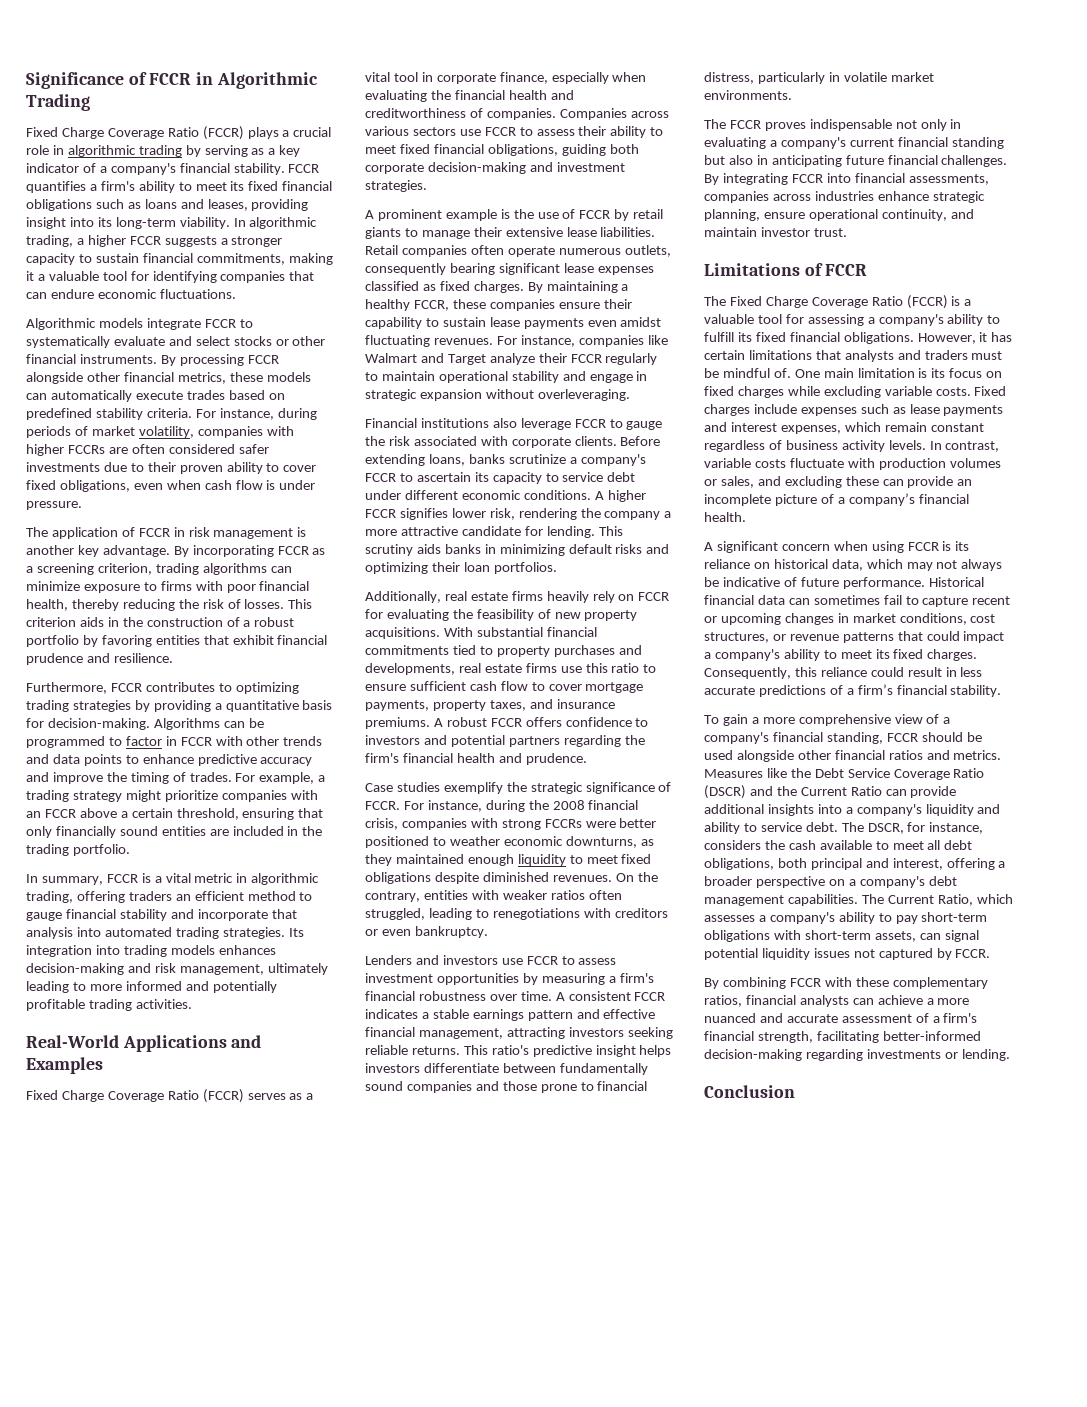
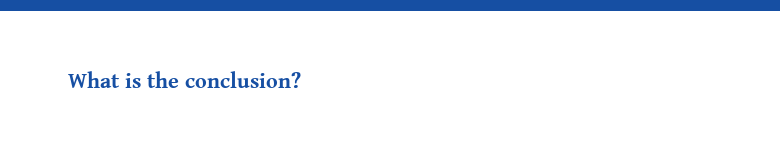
[26,72,318,89] [26,94,90,111] [26,126,332,140] [26,145,301,157] [26,163,320,175] [26,181,333,193] [26,199,309,211] [26,217,318,229] [26,235,283,247] [26,253,333,265] [26,271,315,283] [26,289,236,299] [26,318,253,330] [26,336,326,348] [26,354,279,366] [26,372,311,384] [26,390,285,402] [26,408,317,420] [26,426,294,438] [26,444,269,456] [26,462,317,474] [26,480,316,492] [26,501,82,510] [26,527,307,539] [26,545,326,557] [26,563,292,575] [26,581,310,593] [26,599,313,611] [26,617,295,627] [26,635,328,647] [26,653,173,665] [26,682,299,694] [26,700,333,712] [26,718,264,730] [26,736,323,748] [26,754,313,766] [26,772,326,784] [26,790,318,802] [26,808,324,820] [26,826,323,838] [26,844,130,856] [26,873,320,885] [26,891,313,903] [26,909,297,921] [26,927,304,939] [26,945,276,957] [26,963,328,975] [26,981,277,993] [26,999,192,1011] [26,1035,262,1052] [26,1057,103,1074] [26,1089,314,1103] [365,72,647,84] [365,90,574,102] [365,108,669,120] [365,126,664,138] [365,144,639,156] [365,162,625,174] [365,180,427,192] [365,209,664,221] [365,227,656,239] [365,245,671,257] [365,263,654,275] [365,281,629,293] [365,299,632,311] [365,317,662,329] [365,335,668,347] [365,353,658,365] [365,371,648,383] [365,389,630,401] [365,418,663,430] [365,436,661,448] [365,454,646,466] [365,472,636,484] [365,490,646,502] [365,508,672,520] [365,526,623,538] [365,544,670,556] [365,562,557,574] [365,591,670,603] [365,609,638,621] [365,627,597,639] [365,645,642,657] [365,663,657,675] [365,681,644,693] [365,699,615,711] [365,717,649,729] [365,735,645,747] [365,753,587,765] [365,782,672,794] [365,800,639,812] [365,818,657,830] [365,836,654,848] [365,854,652,866] [365,872,658,884] [365,890,622,902] [365,908,668,920] [365,926,488,938] [365,955,617,965] [365,973,654,985] [365,991,666,1001] [365,1009,656,1021] [365,1027,673,1039] [365,1045,672,1057] [365,1063,648,1075] [365,1081,648,1093] [704,72,934,84] [704,90,792,100] [704,119,962,131] [704,137,1004,149] [704,155,1008,167] [704,173,989,185] [704,191,985,203] [704,209,974,221] [704,227,847,237] [704,263,868,276] [704,295,972,309] [704,314,1001,326] [704,332,1013,344] [704,350,1003,362] [704,368,1003,378] [704,386,1007,398] [704,404,1004,416] [704,422,984,434] [704,440,1000,452] [704,458,1001,470] [704,476,973,488] [704,493,969,506] [704,512,746,522] [704,541,970,553] [704,559,1003,571] [704,577,984,589] [704,595,1011,607] [704,613,996,625] [704,631,1005,643] [704,649,978,661] [704,667,983,679] [704,684,1002,697] [704,714,951,726] [704,732,982,744] [704,750,1002,762] [704,768,985,780] [704,785,957,799] [704,804,1001,816] [704,822,984,834] [704,840,973,850] [704,858,1006,870] [704,876,957,888] [704,894,1013,906] [704,912,988,924] [704,930,979,942] [704,948,991,960] [704,977,988,989] [704,995,970,1007] [704,1013,978,1023] [704,1031,981,1043] [704,1049,1010,1061] [704,1085,795,1098] Significance of FCCR in Algorithmic Trading // Fixed Charge Coverage Ratio (FCCR) plays a crucial role in algorithmic trading by serving as a key indicator of a company's financial stability. FCCR quantifies a firm's ability to meet its fixed financial obligations such as loans and leases, providing insight into its long-term viability. In algorithmic trading, a higher FCCR suggests a stronger capacity to sustain financial commitments, making it a valuable tool for identifying companies that can endure economic fluctuations. // Algorithmic models integrate FCCR to systematically evaluate and select stocks or other financial instruments. By processing FCCR alongside other financial metrics, these models can automatically execute trades based on predefined stability criteria. For instance, during periods of market volatility, companies with higher FCCRs are often considered safer investments due to their proven ability to cover fixed obligations, even when cash flow is under pressure. // The application of FCCR in risk management is another key advantage. By incorporating FCCR as a screening criterion, trading algorithms can minimize exposure to firms with poor financial health, thereby reducing the risk of losses. This criterion aids in the construction of a robust portfolio by favoring entities that exhibit financial prudence and resilience. // Furthermore, FCCR contributes to optimizing trading strategies by providing a quantitative basis for decision-making. Algorithms can be programmed to factor in FCCR with other trends and data points to enhance predictive accuracy and improve the timing of trades. For example, a trading strategy might prioritize companies with an FCCR above a certain threshold, ensuring that only financially sound entities are included in the trading portfolio. // In summary, FCCR is a vital metric in algorithmic trading, offering traders an efficient method to gauge financial stability and incorporate that analysis into automated trading strategies. Its integration into trading models enhances decision-making and risk management, ultimately leading to more informed and potentially profitable trading activities. // Real-World Applications and Examples // Fixed Charge Coverage Ratio (FCCR) serves as a vital tool in corporate finance, especially when evaluating the financial health and creditworthiness of companies. Companies across various sectors use FCCR to assess their ability to meet fixed financial obligations, guiding both corporate decision-making and investment strategies. // A prominent example is the use of FCCR by retail giants to manage their extensive lease liabilities. Retail companies often operate numerous outlets, consequently bearing significant lease expenses classified as fixed charges. By maintaining a healthy FCCR, these companies ensure their capability to sustain lease payments even amidst fluctuating revenues. For instance, companies like Walmart and Target analyze their FCCR regularly to maintain operational stability and engage in strategic expansion without overleveraging. // Financial institutions also leverage FCCR to gauge the risk associated with corporate clients. Before extending loans, banks scrutinize a company's FCCR to ascertain its capacity to service debt under different economic conditions. A higher FCCR signifies lower risk, rendering the company a more attractive candidate for lending. This scrutiny aids banks in minimizing default risks and optimizing their loan portfolios. // Additionally, real estate firms heavily rely on FCCR for evaluating the feasibility of new property acquisitions. With substantial financial commitments tied to property purchases and developments, real estate firms use this ratio to ensure sufficient cash flow to cover mortgage payments, property taxes, and insurance premiums. A robust FCCR offers confidence to investors and potential partners regarding the firm's financial health and prudence. // Case studies exemplify the strategic significance of FCCR. For instance, during the 2008 financial crisis, companies with strong FCCRs were better positioned to weather economic downturns, as they maintained enough liquidity to meet fixed obligations despite diminished revenues. On the contrary, entities with weaker ratios often struggled, leading to renegotiations with creditors or even bankruptcy. // Lenders and investors use FCCR to assess investment opportunities by measuring a firm's financial robustness over time. A consistent FCCR indicates a stable earnings pattern and effective financial management, attracting investors seeking reliable returns. This ratio's predictive insight helps investors differentiate between fundamentally sound companies and those prone to financial distress, particularly in volatile market environments. // The FCCR proves indispensable not only in evaluating a company's current financial standing but also in anticipating future financial challenges. By integrating FCCR into financial assessments, companies across industries enhance strategic planning, ensure operational continuity, and maintain investor trust. // Limitations of FCCR // The Fixed Charge Coverage Ratio (FCCR) is a valuable tool for assessing a company's ability to fulfill its fixed financial obligations. However, it has certain limitations that analysts and traders must be mindful of. One main limitation is its focus on fixed charges while excluding variable costs. Fixed charges include expenses such as lease payments and interest expenses, which remain constant regardless of business activity levels. In contrast, variable costs fluctuate with production volumes or sales, and excluding these can provide an incomplete picture of a company’s financial health. // A significant concern when using FCCR is its reliance on historical data, which may not always be indicative of future performance. Historical financial data can sometimes fail to capture recent or upcoming changes in market conditions, cost structures, or revenue patterns that could impact a company's ability to meet its fixed charges. Consequently, this reliance could result in less accurate predictions of a firm’s financial stability. // To gain a more comprehensive view of a company's financial standing, FCCR should be used alongside other financial ratios and metrics. Measures like the Debt Service Coverage Ratio (DSCR) and the Current Ratio can provide additional insights into a company's liquidity and ability to service debt. The DSCR, for instance, considers the cash available to meet all debt obligations, both principal and interest, offering a broader perspective on a company's debt management capabilities. The Current Ratio, which assesses a company's ability to pay short-term obligations with short-term assets, can signal potential liquidity issues not captured by FCCR. // By combining FCCR with these complementary ratios, financial analysts can achieve a more nuanced and accurate assessment of a firm's financial strength, facilitating better-informed decision-making regarding investments or lending. // Conclusion -> [68,71,301,88] What is the conclusion?

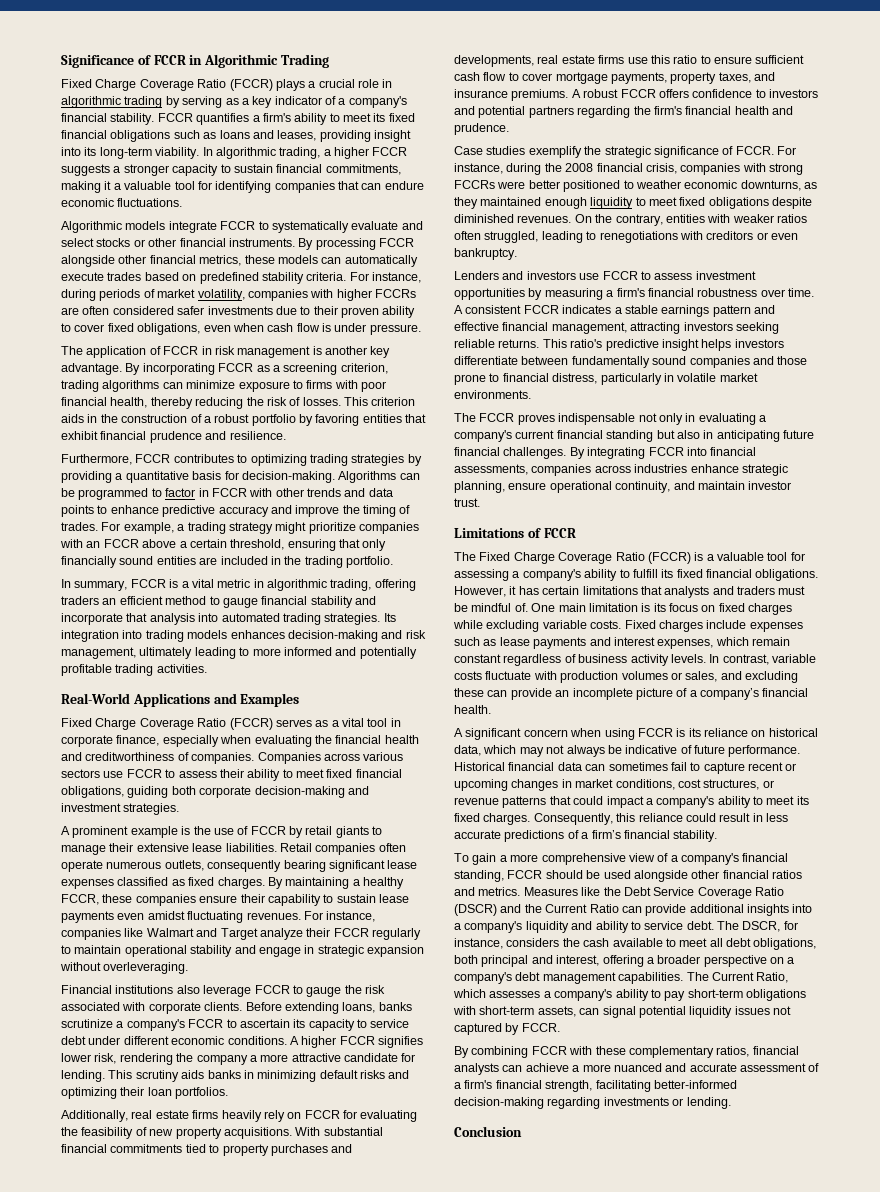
[68,71,301,88] What is the conclusion? -> [61,54,329,68] [61,79,393,91] [61,96,407,108] [61,113,415,125] [61,130,411,142] [61,147,408,159] [61,164,401,176] [61,181,424,193] [61,198,183,207] [61,221,423,233] [61,238,414,250] [61,255,418,267] [61,272,421,284] [61,289,416,301] [61,306,416,318] [61,323,421,335] [61,346,391,358] [61,363,388,375] [61,380,386,392] [61,397,416,409] [61,414,427,426] [61,431,286,443] [61,454,422,466] [61,471,420,483] [61,488,393,500] [61,505,411,517] [61,522,419,534] [60,539,387,551] [61,556,393,568] [61,579,416,591] [61,596,376,608] [61,613,396,625] [61,630,426,642] [61,647,417,659] [61,664,207,676] [61,693,300,707] [61,718,401,730] [61,735,419,747] [61,752,404,764] [61,769,402,781] [61,786,369,798] [61,803,180,815] [61,826,383,838] [61,843,406,855] [61,860,418,872] [61,877,404,889] [61,894,409,906] [61,911,376,923] [61,928,421,940] [61,945,424,957] [60,962,189,974] [61,985,385,997] [61,1002,412,1014] [61,1019,410,1031] [61,1036,423,1048] [61,1053,416,1065] [61,1070,410,1082] [61,1087,229,1099] [61,1110,418,1122] [61,1127,383,1139] [61,1144,353,1156] [454,55,805,67] [454,72,775,84] [454,89,818,101] [454,106,793,118] [454,123,509,135] [454,146,796,158] [454,163,803,175] [454,180,817,192] [454,197,812,209] [454,214,807,226] [454,231,798,243] [454,248,517,260] [454,271,756,280] [454,288,814,300] [454,305,775,317] [454,322,779,334] [454,339,784,351] [454,356,808,368] [454,373,758,385] [454,390,531,399] [454,413,766,425] [454,430,814,442] [454,447,757,459] [454,464,788,476] [454,481,792,493] [454,498,480,507] [454,528,576,538] [454,552,805,564] [454,569,819,581] [454,586,806,598] [454,603,793,615] [453,620,803,632] [454,637,790,649] [454,654,816,666] [454,671,798,683] [454,688,809,700] [454,705,491,714] [454,728,818,740] [454,745,801,757] [454,762,797,774] [454,779,774,791] [454,796,809,808] [454,813,788,825] [454,830,718,842] [454,853,789,865] [454,870,802,882] [454,887,784,899] [454,904,813,916] [454,921,798,933] [454,938,817,950] [454,955,795,967] [454,972,789,984] [453,989,806,1001] [453,1006,791,1018] [454,1023,560,1035] [454,1046,799,1058] [454,1063,820,1075] [454,1080,737,1092] [454,1097,731,1109] [454,1126,522,1137] Significance of FCCR in Algorithmic Trading // Fixed Charge Coverage Ratio (FCCR) plays a crucial role in algorithmic trading by serving as a key indicator of a company's financial stability. FCCR quantifies a firm's ability to meet its fixed financial obligations such as loans and leases, providing insight into its long-term viability. In algorithmic trading, a higher FCCR suggests a stronger capacity to sustain financial commitments, making it a valuable tool for identifying companies that can endure economic fluctuations. // Algorithmic models integrate FCCR to systematically evaluate and select stocks or other financial instruments. By processing FCCR alongside other financial metrics, these models can automatically execute trades based on predefined stability criteria. For instance, during periods of market volatility, companies with higher FCCRs are often considered safer investments due to their proven ability to cover fixed obligations, even when cash flow is under pressure. // The application of FCCR in risk management is another key advantage. By incorporating FCCR as a screening criterion, trading algorithms can minimize exposure to firms with poor financial health, thereby reducing the risk of losses. This criterion aids in the construction of a robust portfolio by favoring entities that exhibit financial prudence and resilience. // Furthermore, FCCR contributes to optimizing trading strategies by providing a quantitative basis for decision-making. Algorithms can be programmed to factor in FCCR with other trends and data points to enhance predictive accuracy and improve the timing of trades. For example, a trading strategy might prioritize companies with an FCCR above a certain threshold, ensuring that only financially sound entities are included in the trading portfolio. // In summary, FCCR is a vital metric in algorithmic trading, offering traders an efficient method to gauge financial stability and incorporate that analysis into automated trading strategies. Its integration into trading models enhances decision-making and risk management, ultimately leading to more informed and potentially profitable trading activities. // Real-World Applications and Examples // Fixed Charge Coverage Ratio (FCCR) serves as a vital tool in corporate finance, especially when evaluating the financial health and creditworthiness of companies. Companies across various sectors use FCCR to assess their ability to meet fixed financial obligations, guiding both corporate decision-making and investment strategies. // A prominent example is the use of FCCR by retail giants to manage their extensive lease liabilities. Retail companies often operate numerous outlets, consequently bearing significant lease expenses classified as fixed charges. By maintaining a healthy FCCR, these companies ensure their capability to sustain lease payments even amidst fluctuating revenues. For instance, companies like Walmart and Target analyze their FCCR regularly to maintain operational stability and engage in strategic expansion without overleveraging. // Financial institutions also leverage FCCR to gauge the risk associated with corporate clients. Before extending loans, banks scrutinize a company's FCCR to ascertain its capacity to service debt under different economic conditions. A higher FCCR signifies lower risk, rendering the company a more attractive candidate for lending. This scrutiny aids banks in minimizing default risks and optimizing their loan portfolios. // Additionally, real estate firms heavily rely on FCCR for evaluating the feasibility of new property acquisitions. With substantial financial commitments tied to property purchases and developments, real estate firms use this ratio to ensure sufficient cash flow to cover mortgage payments, property taxes, and insurance premiums. A robust FCCR offers confidence to investors and potential partners regarding the firm's financial health and prudence. // Case studies exemplify the strategic significance of FCCR. For instance, during the 2008 financial crisis, companies with strong FCCRs were better positioned to weather economic downturns, as they maintained enough liquidity to meet fixed obligations despite diminished revenues. On the contrary, entities with weaker ratios often struggled, leading to renegotiations with creditors or even bankruptcy. // Lenders and investors use FCCR to assess investment opportunities by measuring a firm's financial robustness over time. A consistent FCCR indicates a stable earnings pattern and effective financial management, attracting investors seeking reliable returns. This ratio's predictive insight helps investors differentiate between fundamentally sound companies and those prone to financial distress, particularly in volatile market environments. // The FCCR proves indispensable not only in evaluating a company's current financial standing but also in anticipating future financial challenges. By integrating FCCR into financial assessments, companies across industries enhance strategic planning, ensure operational continuity, and maintain investor trust. // Limitations of FCCR // The Fixed Charge Coverage Ratio (FCCR) is a valuable tool for assessing a company's ability to fulfill its fixed financial obligations. However, it has certain limitations that analysts and traders must be mindful of. One main limitation is its focus on fixed charges while excluding variable costs. Fixed charges include expenses such as lease payments and interest expenses, which remain constant regardless of business activity levels. In contrast, variable costs fluctuate with production volumes or sales, and excluding these can provide an incomplete picture of a company’s financial health. // A significant concern when using FCCR is its reliance on historical data, which may not always be indicative of future performance. Historical financial data can sometimes fail to capture recent or upcoming changes in market conditions, cost structures, or revenue patterns that could impact a company's ability to meet its fixed charges. Consequently, this reliance could result in less accurate predictions of a firm’s financial stability. // To gain a more comprehensive view of a company's financial standing, FCCR should be used alongside other financial ratios and metrics. Measures like the Debt Service Coverage Ratio (DSCR) and the Current Ratio can provide additional insights into a company's liquidity and ability to service debt. The DSCR, for instance, considers the cash available to meet all debt obligations, both principal and interest, offering a broader perspective on a company's debt management capabilities. The Current Ratio, which assesses a company's ability to pay short-term obligations with short-term assets, can signal potential liquidity issues not captured by FCCR. // By combining FCCR with these complementary ratios, financial analysts can achieve a more nuanced and accurate assessment of a firm's financial strength, facilitating better-informed decision-making regarding investments or lending. // Conclusion

